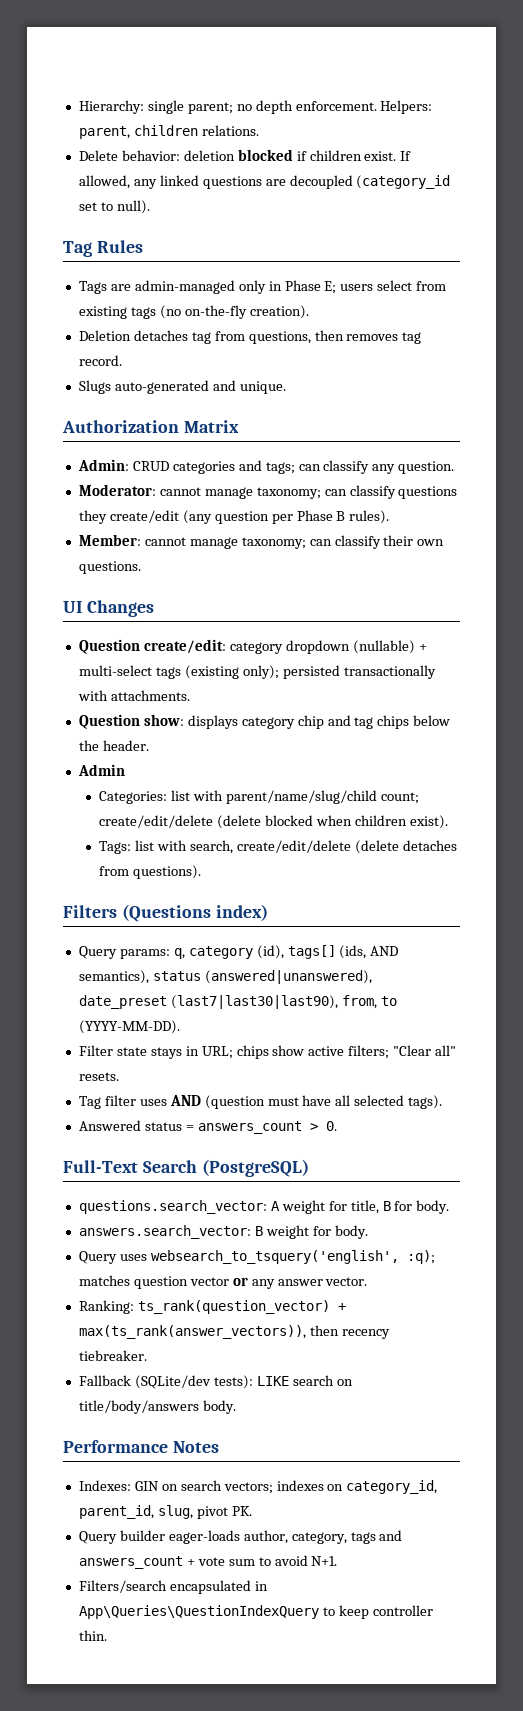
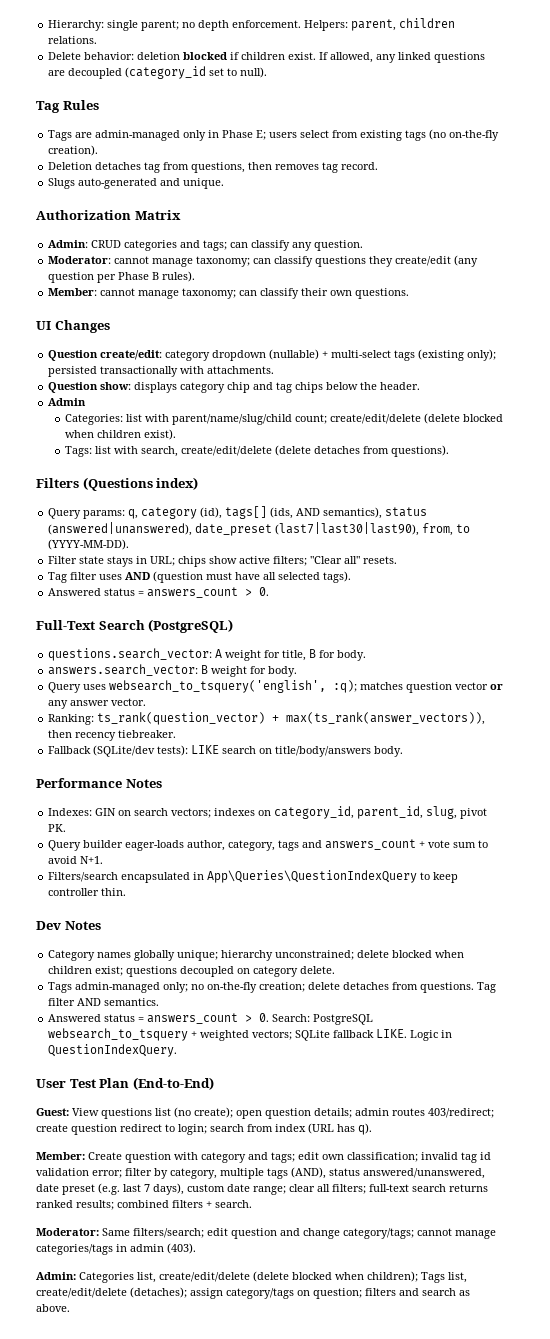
(107, 1635) none -> [36,921,101,930] [48,950,465,961] [48,966,336,977] [48,982,497,993] [48,998,160,1006] [48,1013,374,1025] [48,1028,453,1041] [48,1044,178,1057] [36,1077,214,1090] [36,1107,494,1119] [36,1123,372,1135] [36,1152,491,1163] [36,1167,485,1179] [36,1183,488,1195] [36,1200,252,1210] [36,1228,496,1239] [36,1243,196,1255] [36,1271,467,1283] [36,1287,470,1299] [36,1304,70,1312] // Dev Notes // Category names globally unique; hierarchy unconstrained; delete blocked when children exist; questions decoupled on category delete. // Tags admin-managed only; no on-the-fly creation; delete detaches from questions. Tag filter AND semantics. // Answered status = answers_count > 0. Search: PostgreSQL websearch_to_tsquery + weighted vectors; SQLite fallback LIKE. Logic in QuestionIndexQuery. // User Test Plan (End-to-End) // Guest: View questions list (no create); open question details; admin routes 403/redirect; create question redirect to login; search from index (URL has q). // Member: Create question with category and tags; edit own classification; invalid tag id validation error; filter by category, multiple tags (AND), status answered/unanswered, date preset (e.g. last 7 days), custom date range; clear all filters; full-text search returns ranked results; combined filters + search. // Moderator: Same filters/search; edit question and change category/tags; cannot manage categories/tags in admin (403). // Admin: Categories list, create/edit/delete (delete blocked when children); Tags list, create/edit/delete (detaches); assign category/tags on question; filters and search as above.

